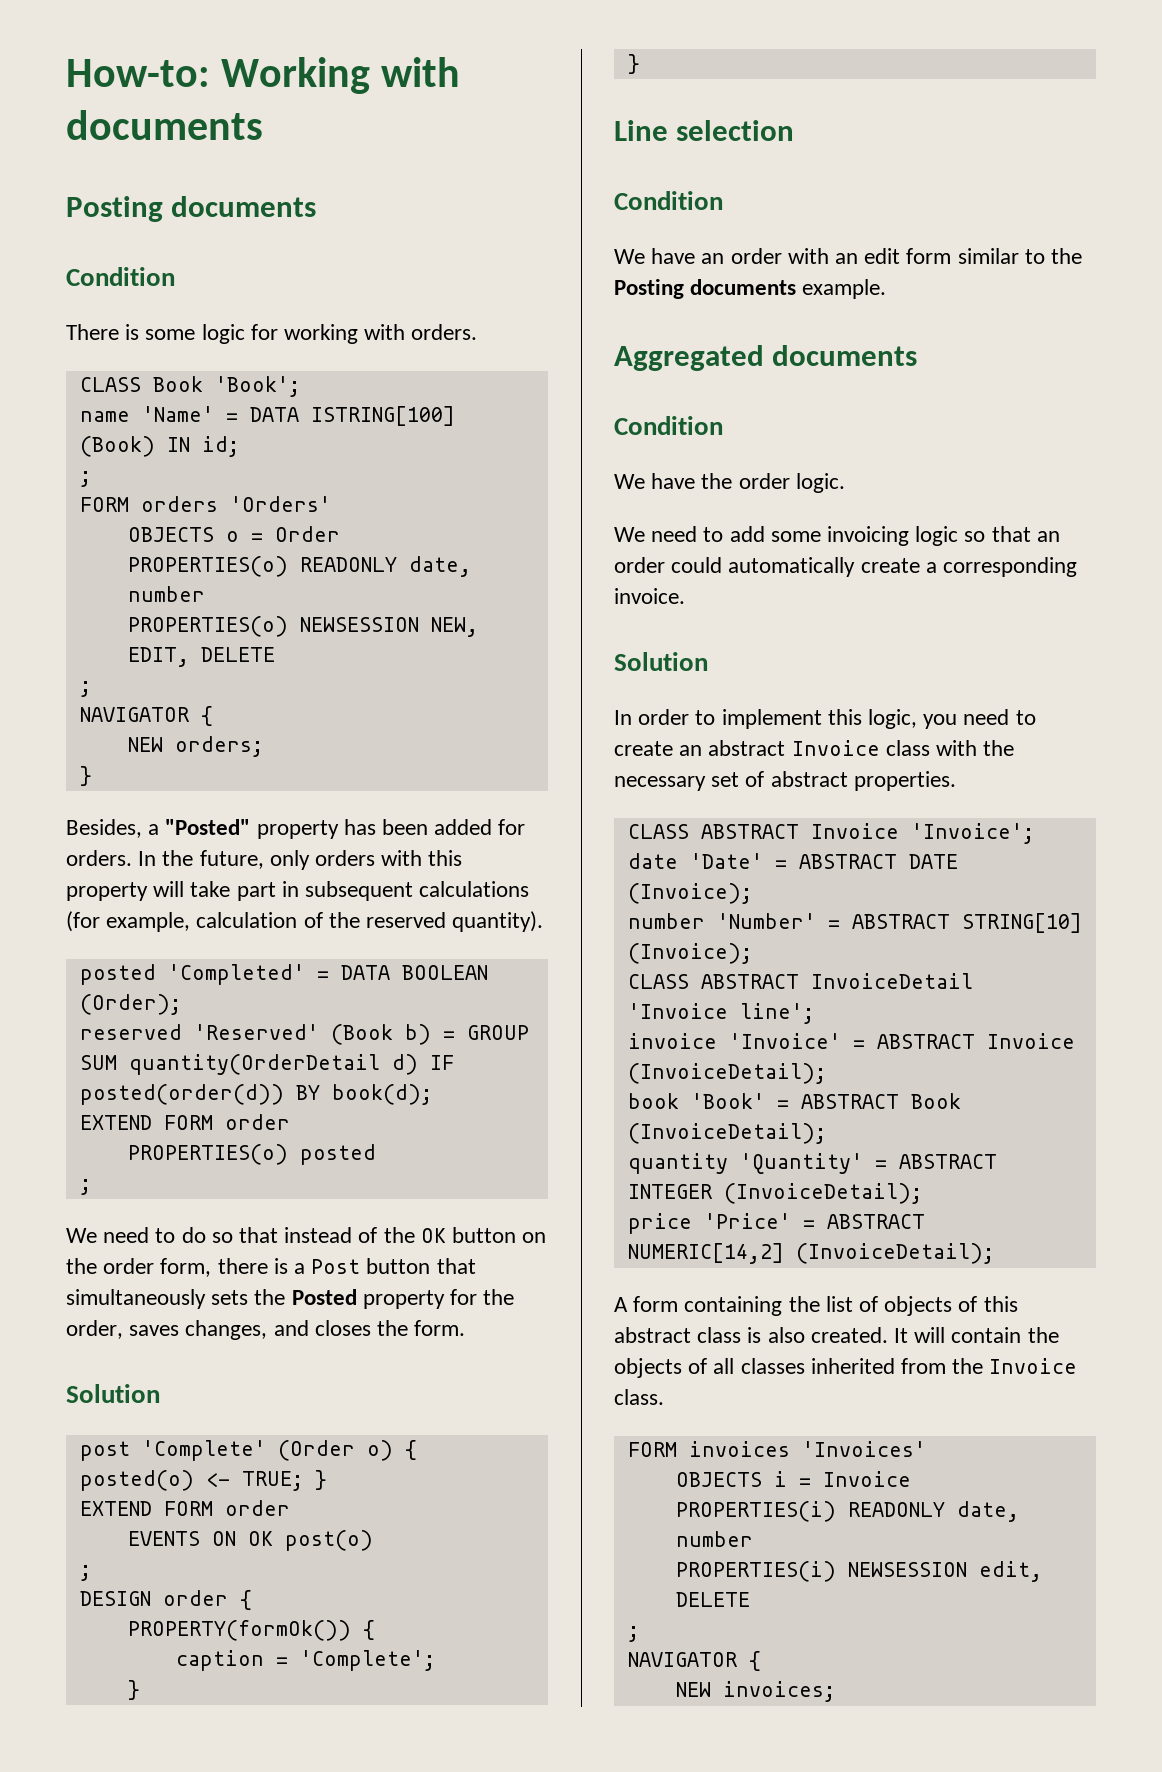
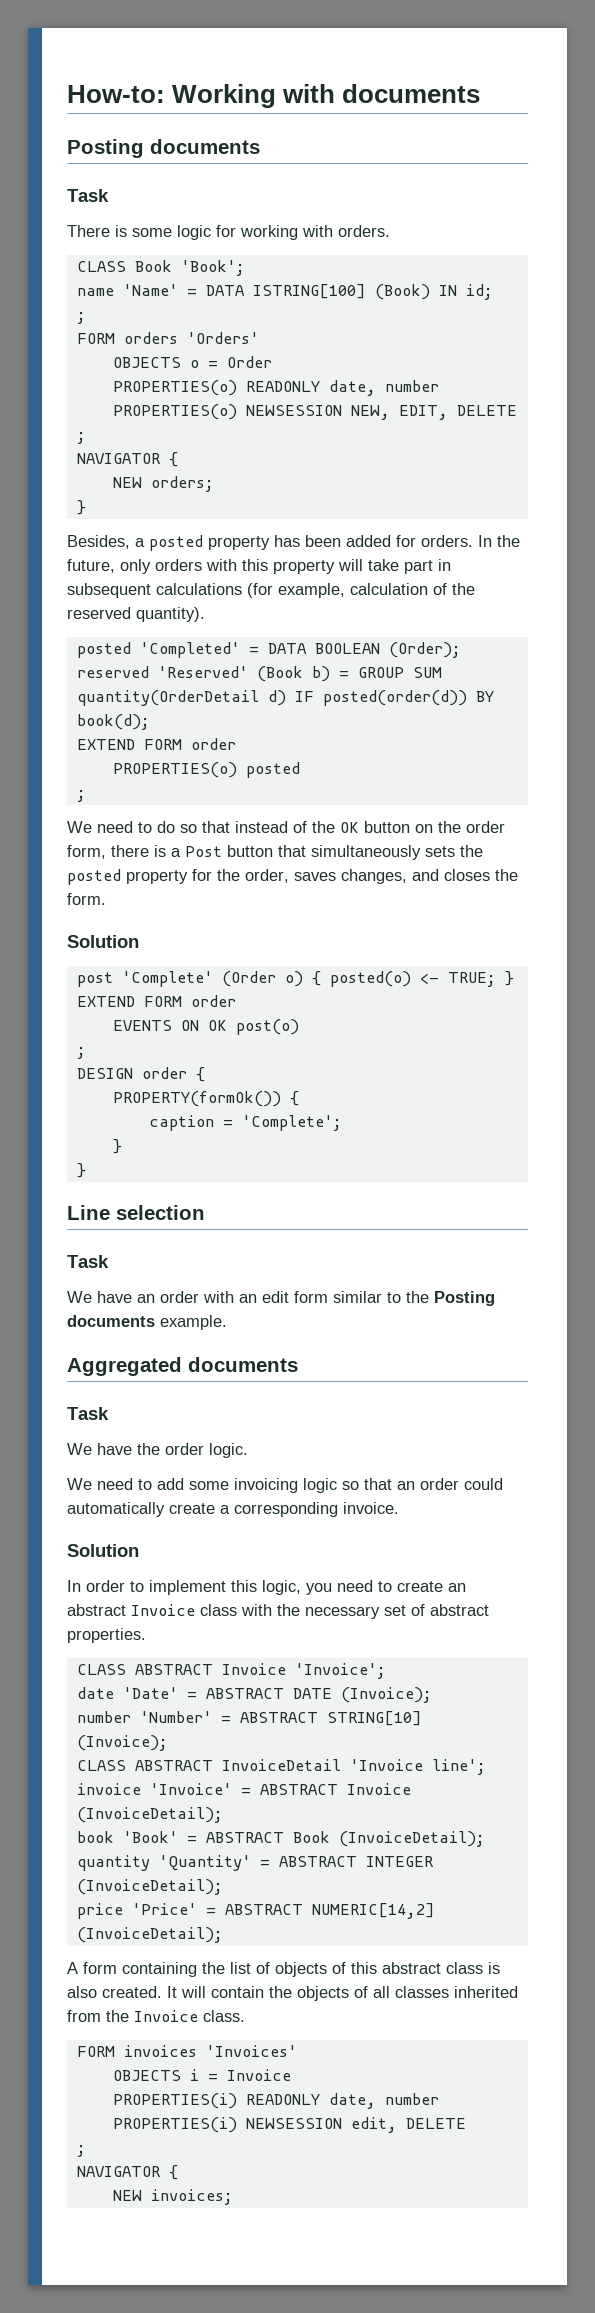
[66,267,175,286] Condition -> [67,189,109,202] Task
[165,819,251,835] "Posted" -> [149,535,203,551] posted
[291,1289,357,1305] Posted -> [67,869,121,885] posted
[614,191,723,210] Condition -> [67,1255,109,1268] Task
[614,416,723,435] Condition -> [67,1407,109,1420] Task

